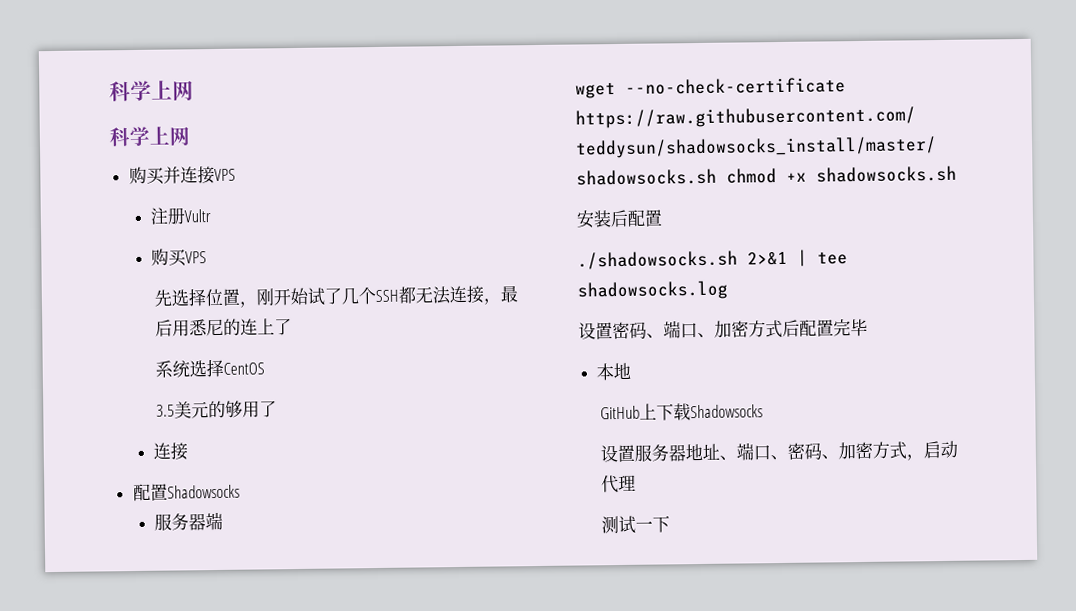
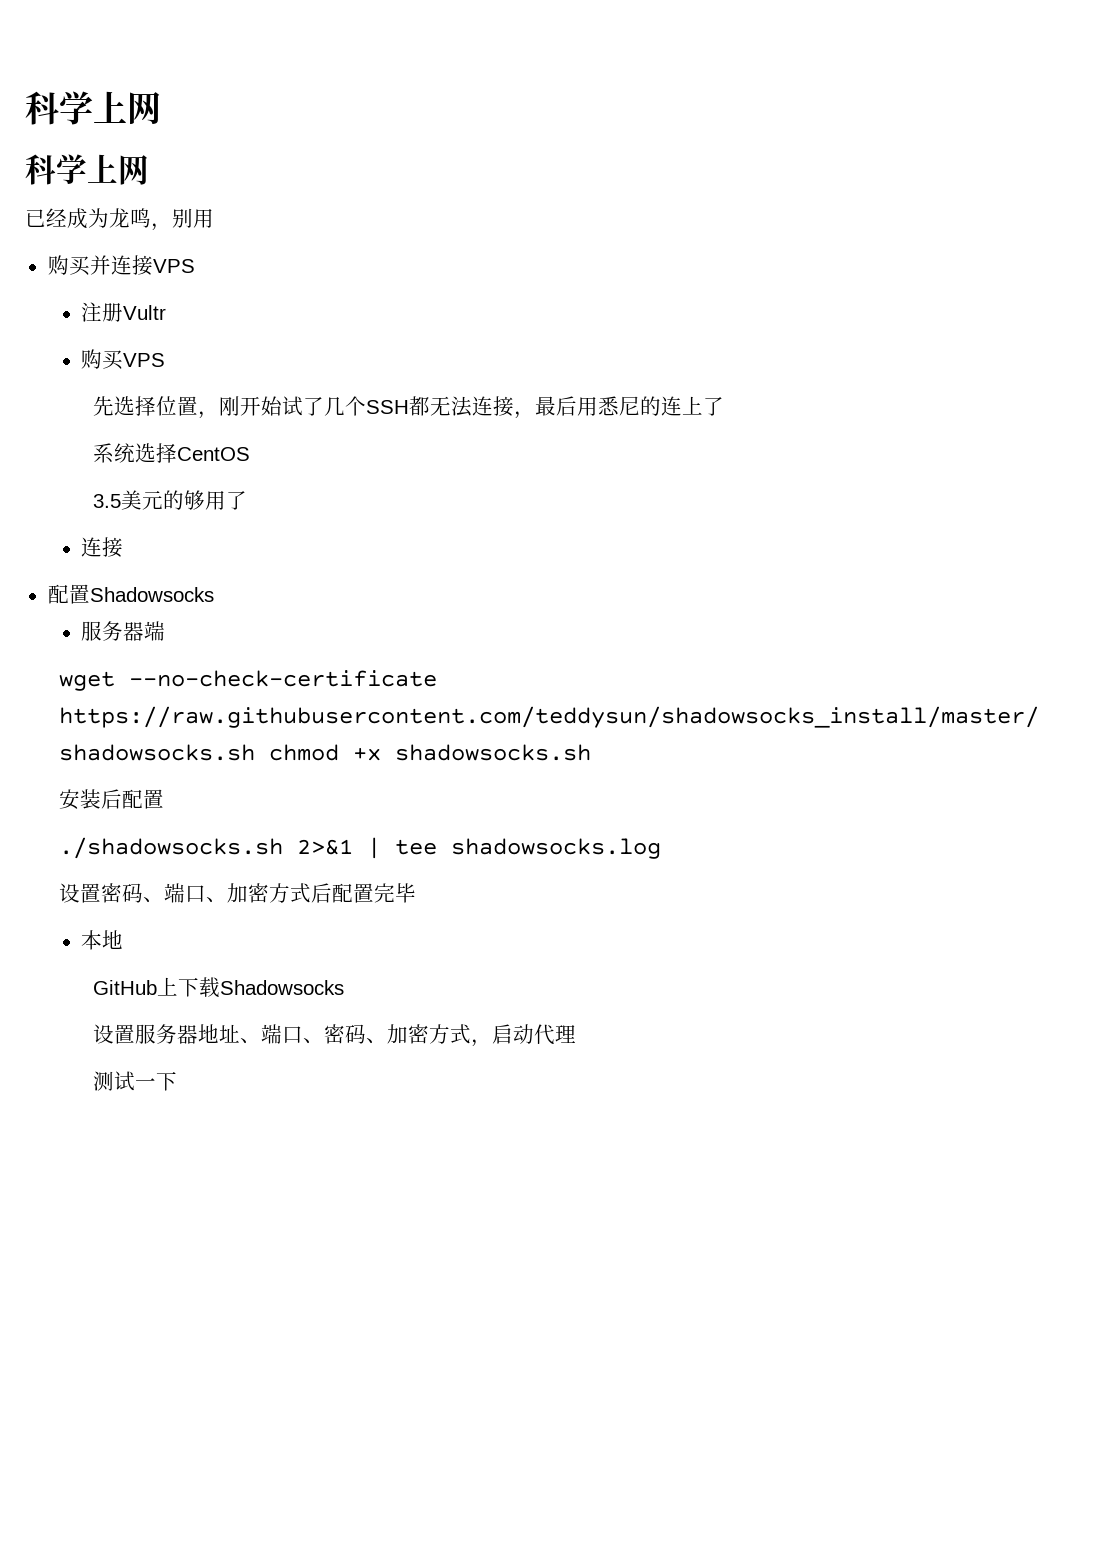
(190, 136) none -> [25,208,214,231] // 已经成为龙鸣，别用

